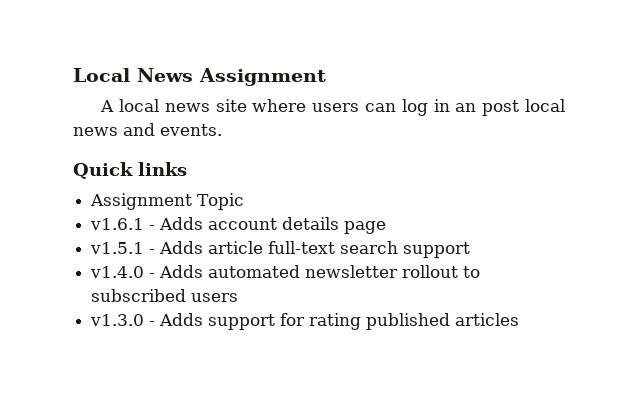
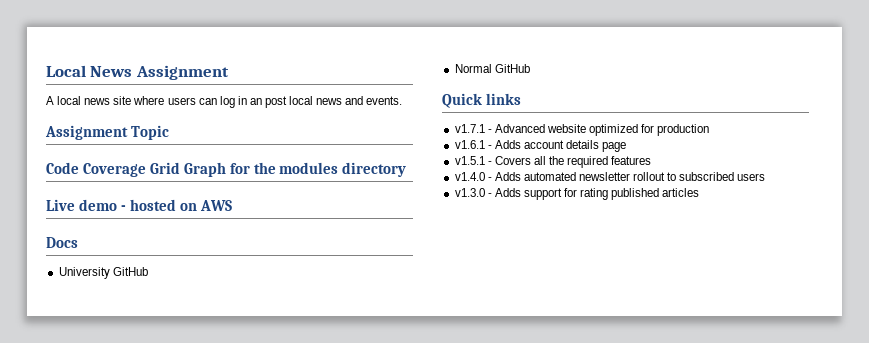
[73,162,187,179] [90,193,245,210] Quick links // Assignment Topic -> [45,125,169,140] [46,162,407,177] [46,199,232,211] [46,237,78,248] [58,267,148,279] [454,64,530,73] [442,93,521,108] [454,124,710,136] Assignment Topic // Code Coverage Grid Graph for the modules directory // Live demo - hosted on AWS // Docs // University GitHub // Normal GitHub // Quick links // v1.7.1 - Advanced website optimized for production
[159,241,471,258] Adds article full-text search support -> [494,156,652,168] Covers all the required features

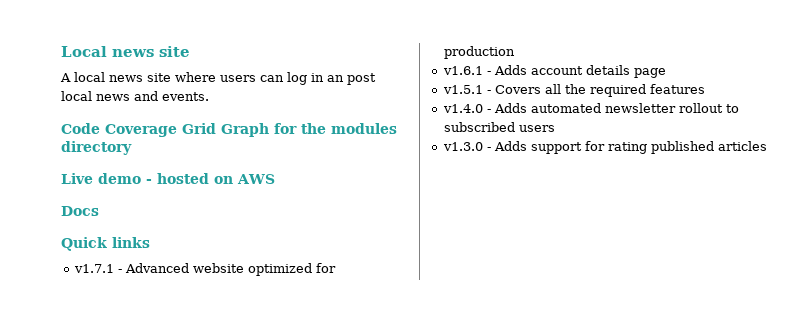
[90,65,229,80] News Assignment -> [112,46,190,57] news site
[45,125,169,140] // Assignment Topic -> (209, 96) none
[58,267,148,279] [454,64,530,73] // University GitHub // Normal GitHub -> (99, 211) none

